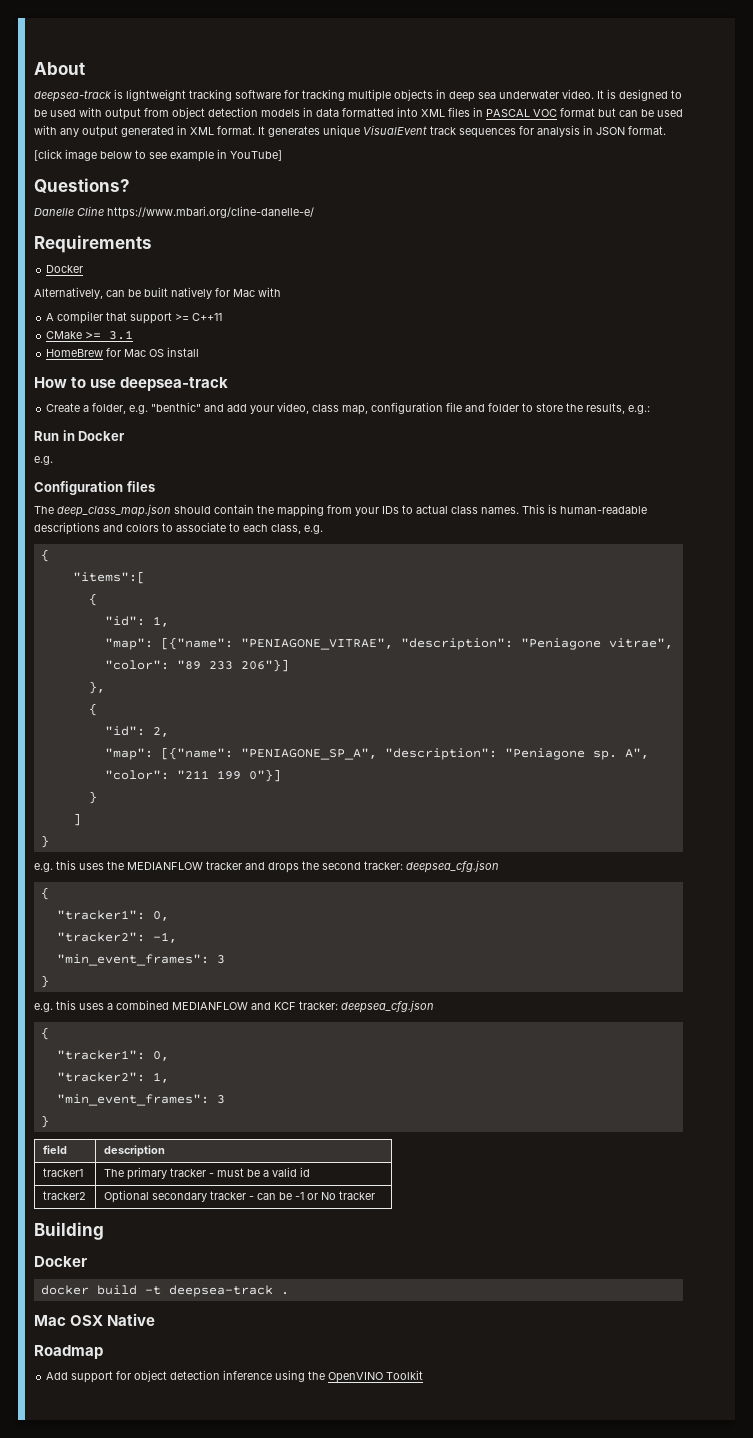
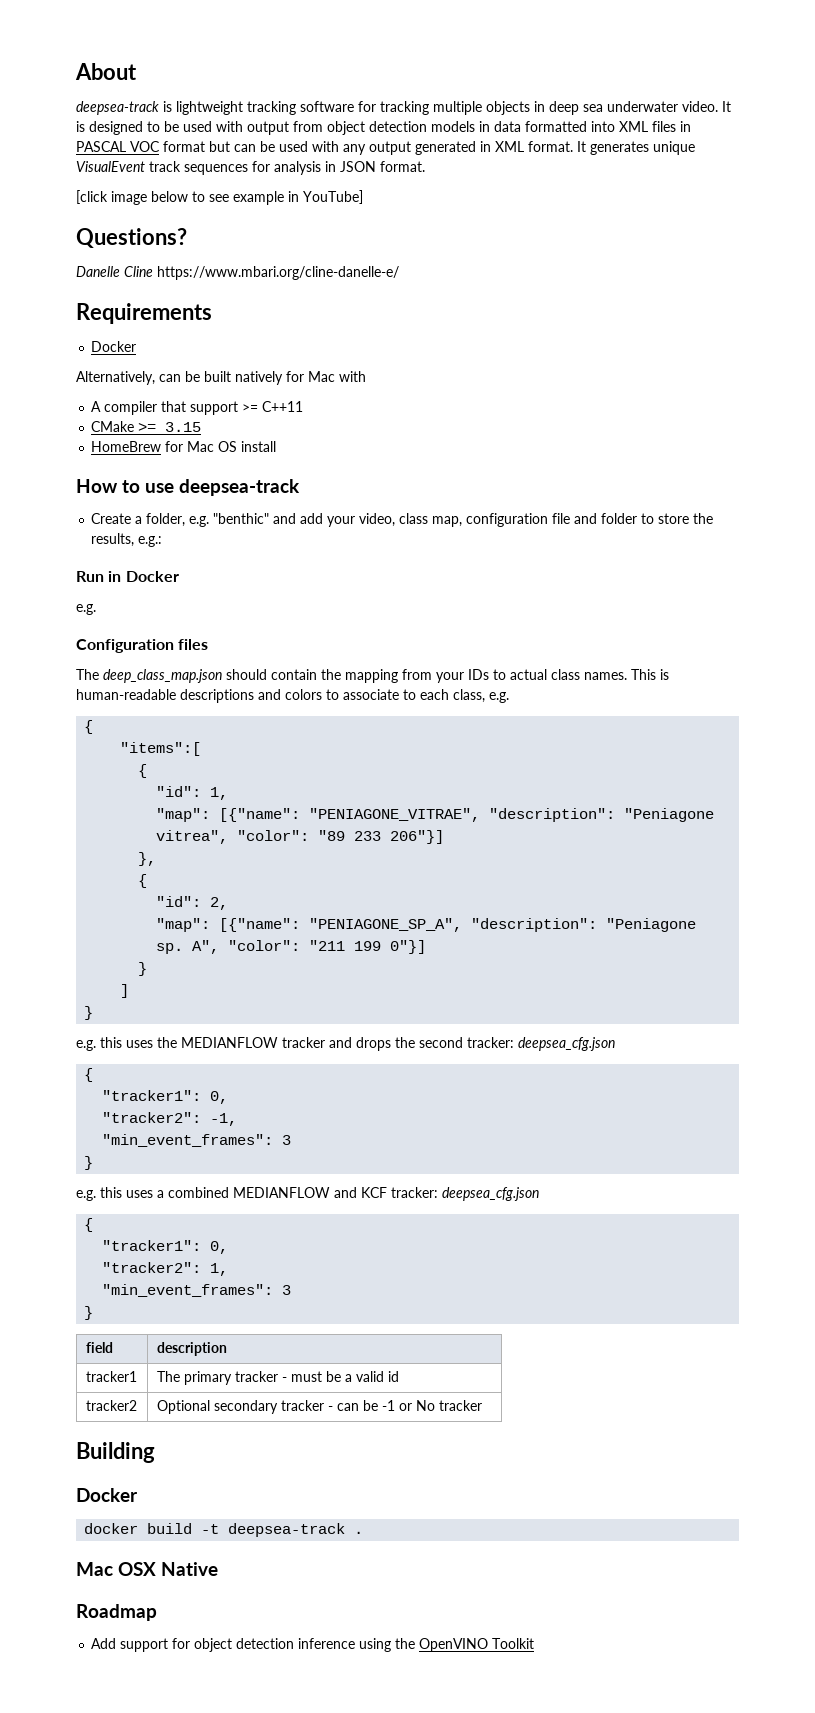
[109,330,134,340] 3.1 -> [165,422,202,432] 3.15
[608,638,673,649] vitrae", -> [156,830,229,844] vitrea",

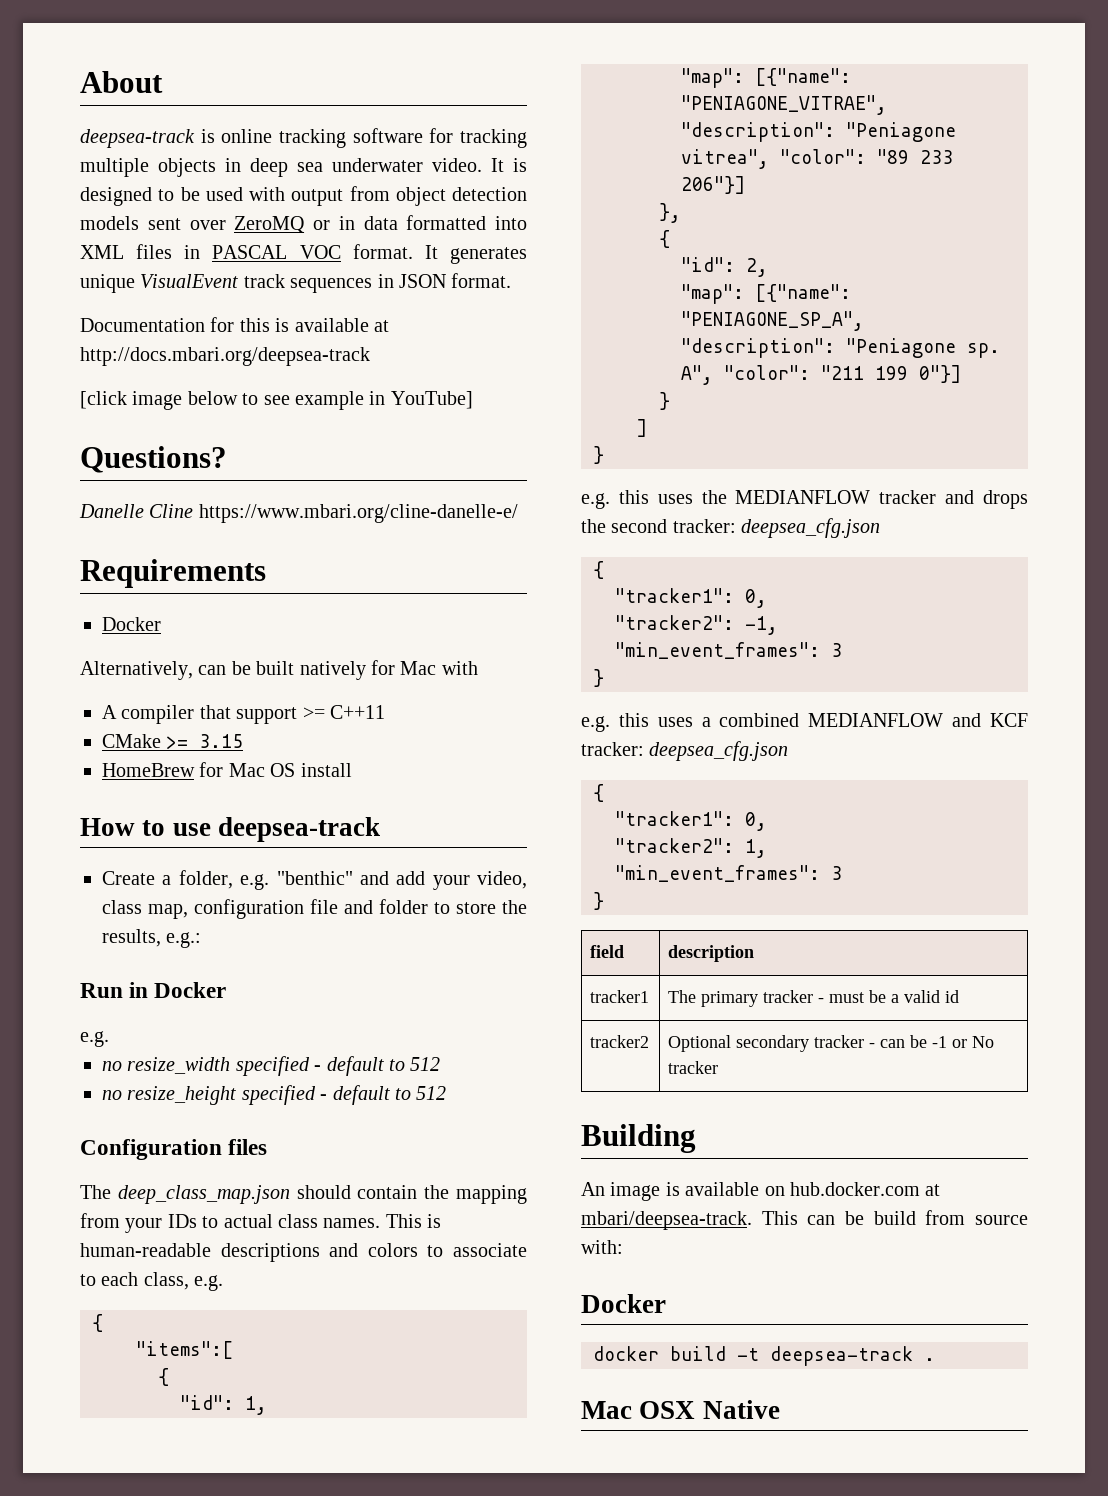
[176,101,243,115] lightweight -> [221,129,273,143] online
(475, 126) none -> [147,216,330,233] sent over ZeroMQ or
[163,141,524,155] format but can be used with any output generated in XML -> (341, 252) none
[252,161,321,175] for analysis -> (373, 285) none
(425, 166) none -> [80,317,389,332] [80,347,370,366] // Documentation for this is available at http://docs.mbari.org/deepsea-track
(96, 609) none -> [102,1056,441,1076] [102,1085,447,1105] // no resize_width specified - default to 512 // no resize_height specified - default to 512
(155, 1452) none -> [581,1182,941,1201] [581,1210,1028,1230] [581,1240,623,1254] // An image is available on hub.docker.com at mbari/deepsea-track. This can be build from source with:
[76,1604,157,1621] [91,1638,535,1652] // Roadmap // Add support for object detection inference using the OpenVINO Toolkit -> (780, 1409) none

